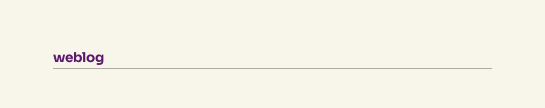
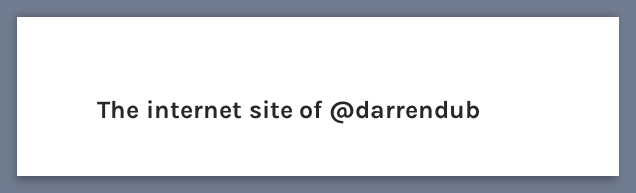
[53,52,104,65] weblog -> [97,100,480,124] The internet site of @darrendub

